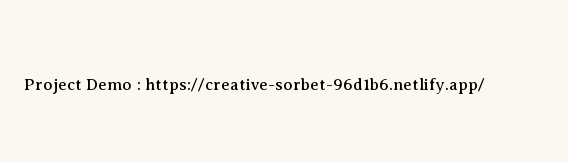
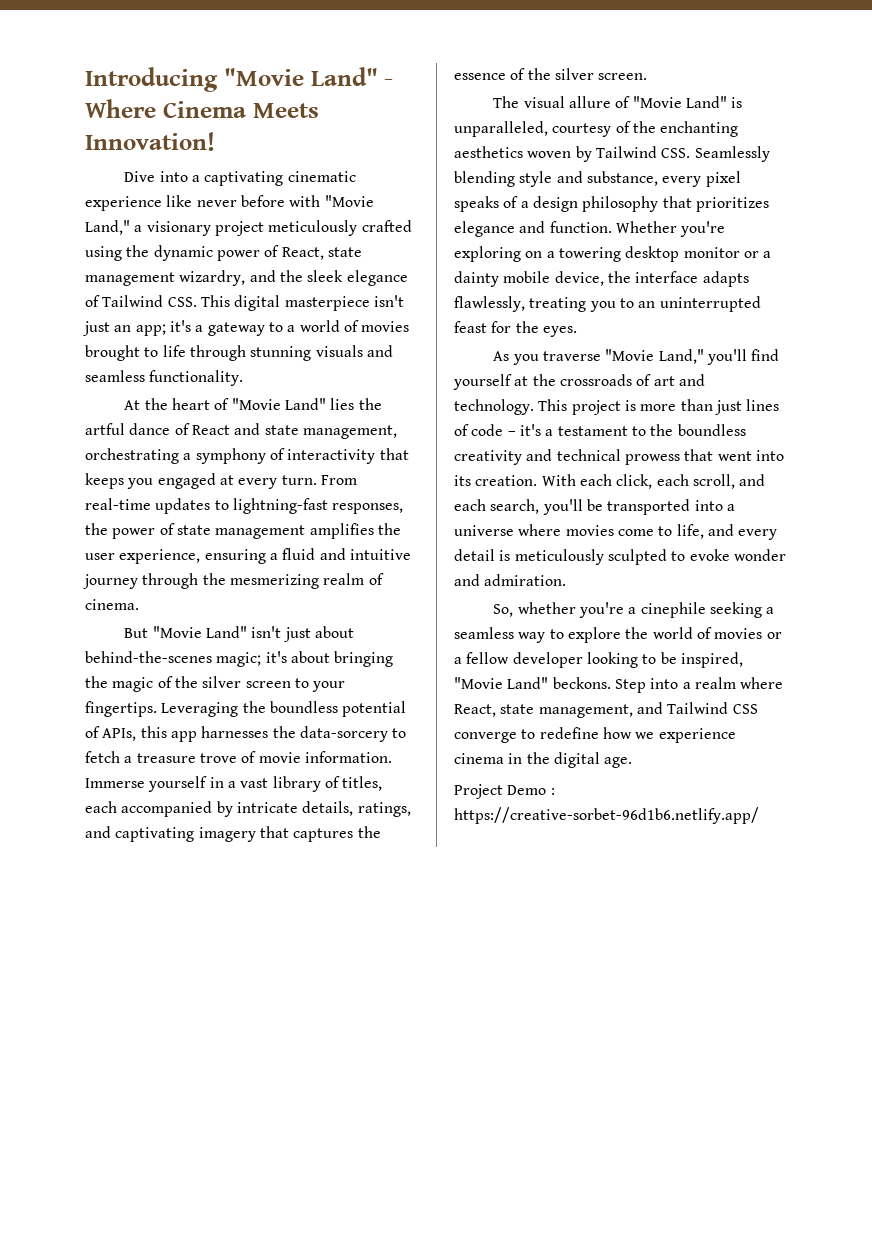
(24, 86) none -> [85,67,394,92] [85,99,319,118] [85,132,215,151] [124,171,356,186] [85,195,374,211] [85,220,412,236] [85,245,362,261] [85,270,408,286] [85,295,404,311] [83,320,410,336] [85,345,393,361] [85,370,244,386] [124,398,382,410] [85,423,397,439] [85,448,409,464] [85,473,357,489] [85,498,404,514] [85,523,401,539] [85,548,411,564] [83,573,384,589] [85,599,139,610] [124,626,355,642] [85,651,394,667] [85,676,346,692] [85,701,407,717] [85,726,407,742] [85,751,392,763] [85,776,383,792] [85,801,411,817] [85,826,381,842] [454,68,648,80] [493,96,743,108] [454,121,739,137] [454,146,770,162] [454,171,741,187] [454,196,769,212] [454,221,726,237] [454,246,772,262] [454,271,749,287] [454,296,761,312] [454,321,577,337] [493,349,780,365] [453,374,705,390] [454,399,780,415] [454,424,746,436] [454,449,784,465] [454,474,766,489] [454,499,735,515] [454,524,778,540] [454,549,786,565] [454,574,567,586] [493,602,775,618] [454,627,782,643] [454,652,743,668] [454,677,784,693] [454,702,758,718] [454,727,736,743] [454,752,633,768] Introducing "Movie Land" - Where Cinema Meets Innovation! // Dive into a captivating cinematic experience like never before with "Movie Land," a visionary project meticulously crafted using the dynamic power of React, state management wizardry, and the sleek elegance of Tailwind CSS. This digital masterpiece isn't just an app; it's a gateway to a world of movies brought to life through stunning visuals and seamless functionality. // At the heart of "Movie Land" lies the artful dance of React and state management, orchestrating a symphony of interactivity that keeps you engaged at every turn. From real-time updates to lightning-fast responses, the power of state management amplifies the user experience, ensuring a fluid and intuitive journey through the mesmerizing realm of cinema. // But "Movie Land" isn't just about behind-the-scenes magic; it's about bringing the magic of the silver screen to your fingertips. Leveraging the boundless potential of APIs, this app harnesses the data-sorcery to fetch a treasure trove of movie information. Immerse yourself in a vast library of titles, each accompanied by intricate details, ratings, and captivating imagery that captures the essence of the silver screen. // The visual allure of "Movie Land" is unparalleled, courtesy of the enchanting aesthetics woven by Tailwind CSS. Seamlessly blending style and substance, every pixel speaks of a design philosophy that prioritizes elegance and function. Whether you're exploring on a towering desktop monitor or a dainty mobile device, the interface adapts flawlessly, treating you to an uninterrupted feast for the eyes. // As you traverse "Movie Land," you'll find yourself at the crossroads of art and technology. This project is more than just lines of code – it's a testament to the boundless creativity and technical prowess that went into its creation. With each click, each scroll, and each search, you'll be transported into a universe where movies come to life, and every detail is meticulously sculpted to evoke wonder and admiration. // So, whether you're a cinephile seeking a seamless way to explore the world of movies or a fellow developer looking to be inspired, "Movie Land" beckons. Step into a realm where React, state management, and Tailwind CSS converge to redefine how we experience cinema in the digital age. //

